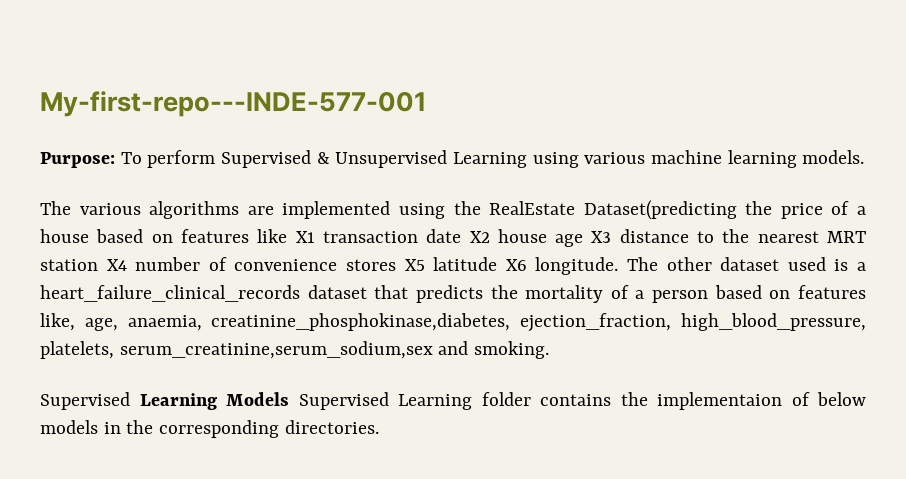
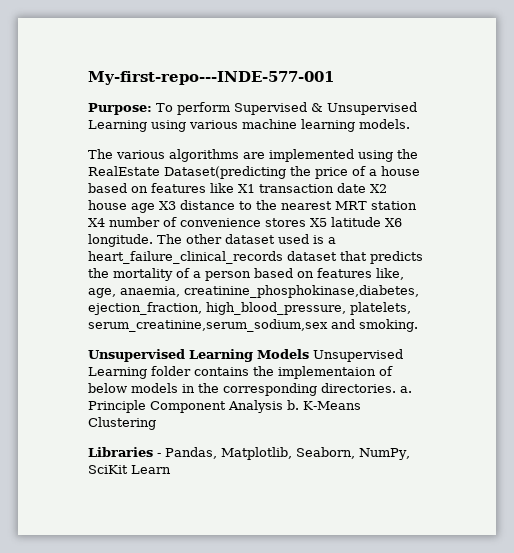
[40,392,130,410] Supervised -> [88,349,185,362] Unsupervised
[298,392,389,410] Supervised -> [313,349,403,362] Unsupervised
(379, 427) none -> [400,386,412,393] [88,400,361,413] [88,417,156,430] [88,447,410,460] [88,465,171,474] a. Principle Component Analysis b. K-Means Clustering // Libraries - Pandas, Matplotlib, Seaborn, NumPy, SciKit Learn

